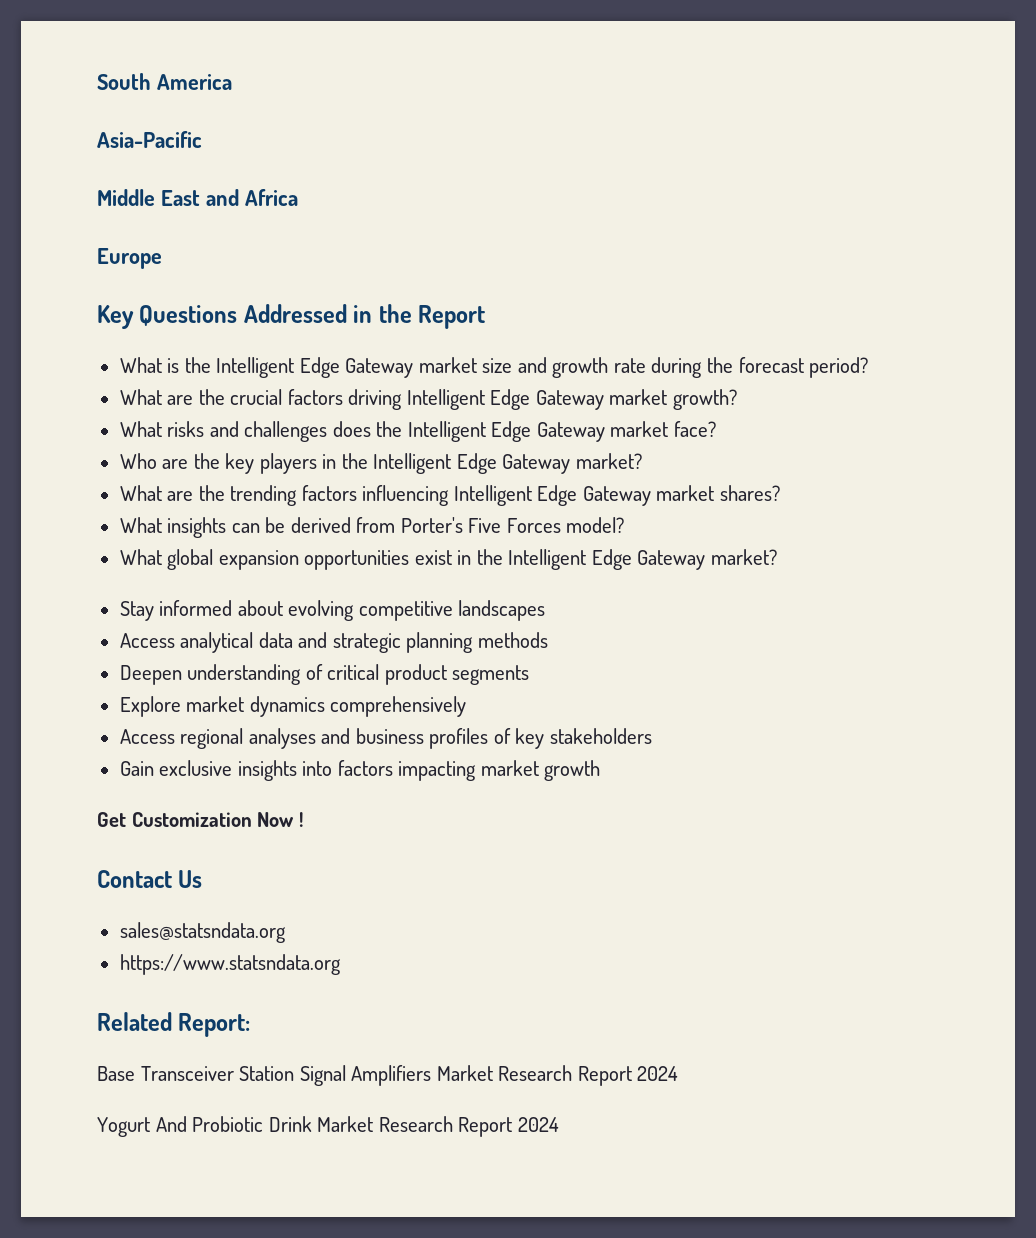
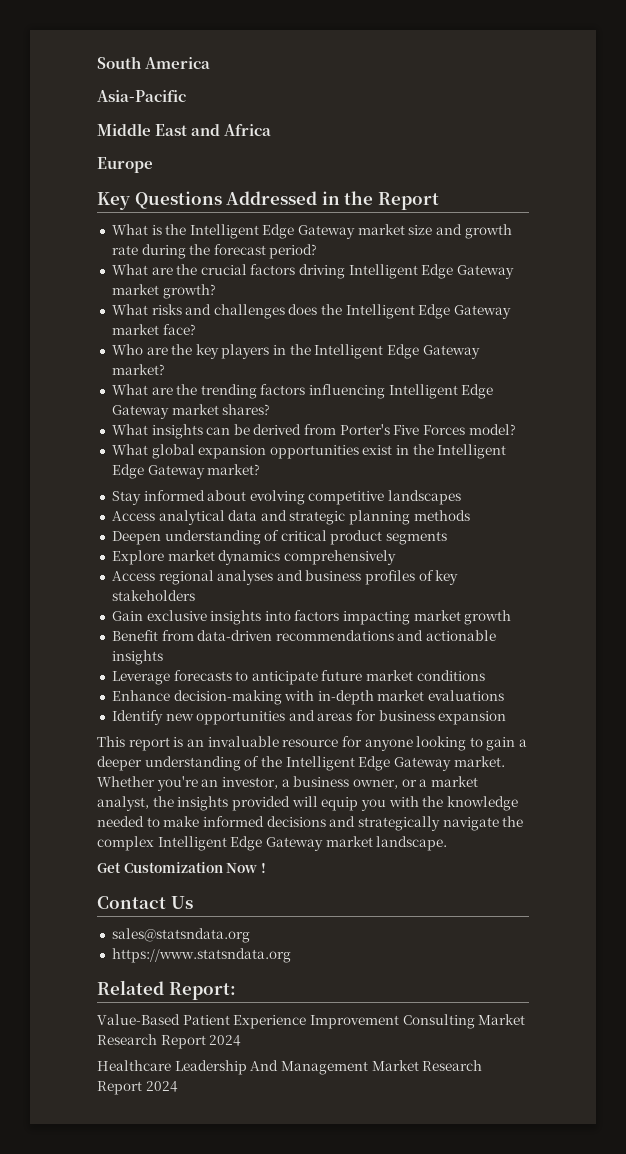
(601, 770) none -> [111,630,497,641] [111,650,163,665] [111,670,485,685] [111,690,505,705] [111,710,507,725] [97,736,528,751] [97,756,505,771] [97,776,478,791] [97,796,518,811] [97,816,524,831] [97,836,448,851] // Benefit from data-driven recommendations and actionable insights // Leverage forecasts to anticipate future market conditions // Enhance decision-making with in-depth market evaluations // Identify new opportunities and areas for business expansion // This report is an invaluable resource for anyone looking to gain a deeper understanding of the Intelligent Edge Gateway market. Whether you're an investor, a business owner, or a market analyst, the insights provided will equip you with the knowledge needed to make informed decisions and strategically navigate the complex Intelligent Edge Gateway market landscape.
[97,1065,432,1086] Base Transceiver Station Signal Amplifiers -> [97,1014,475,1029] Value-Based Patient Experience Improvement Consulting
[97,1116,312,1137] Yogurt And Probiotic Drink -> [97,1060,368,1075] Healthcare Leadership And Management

